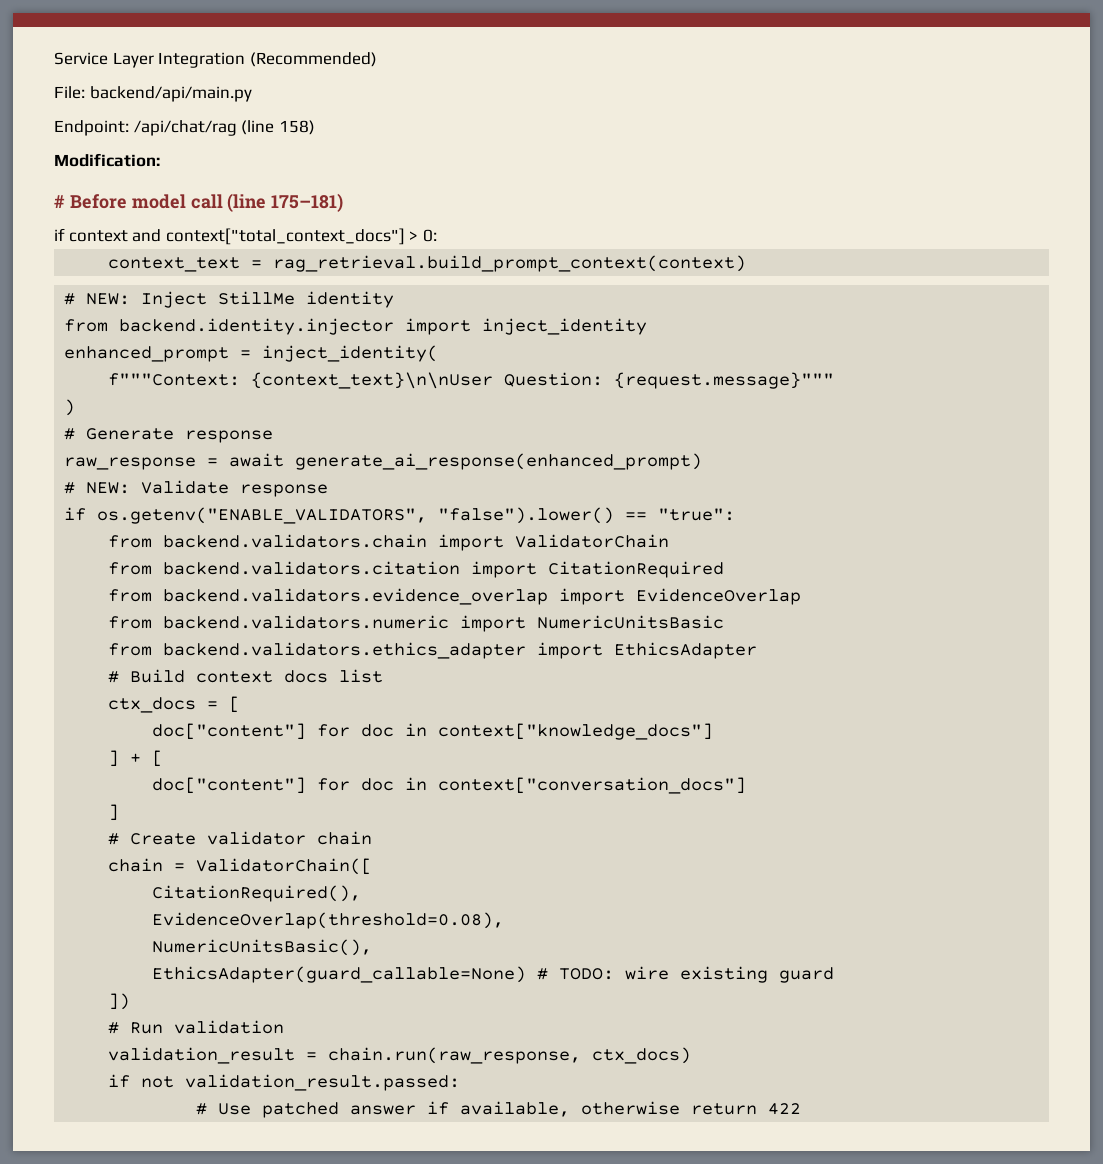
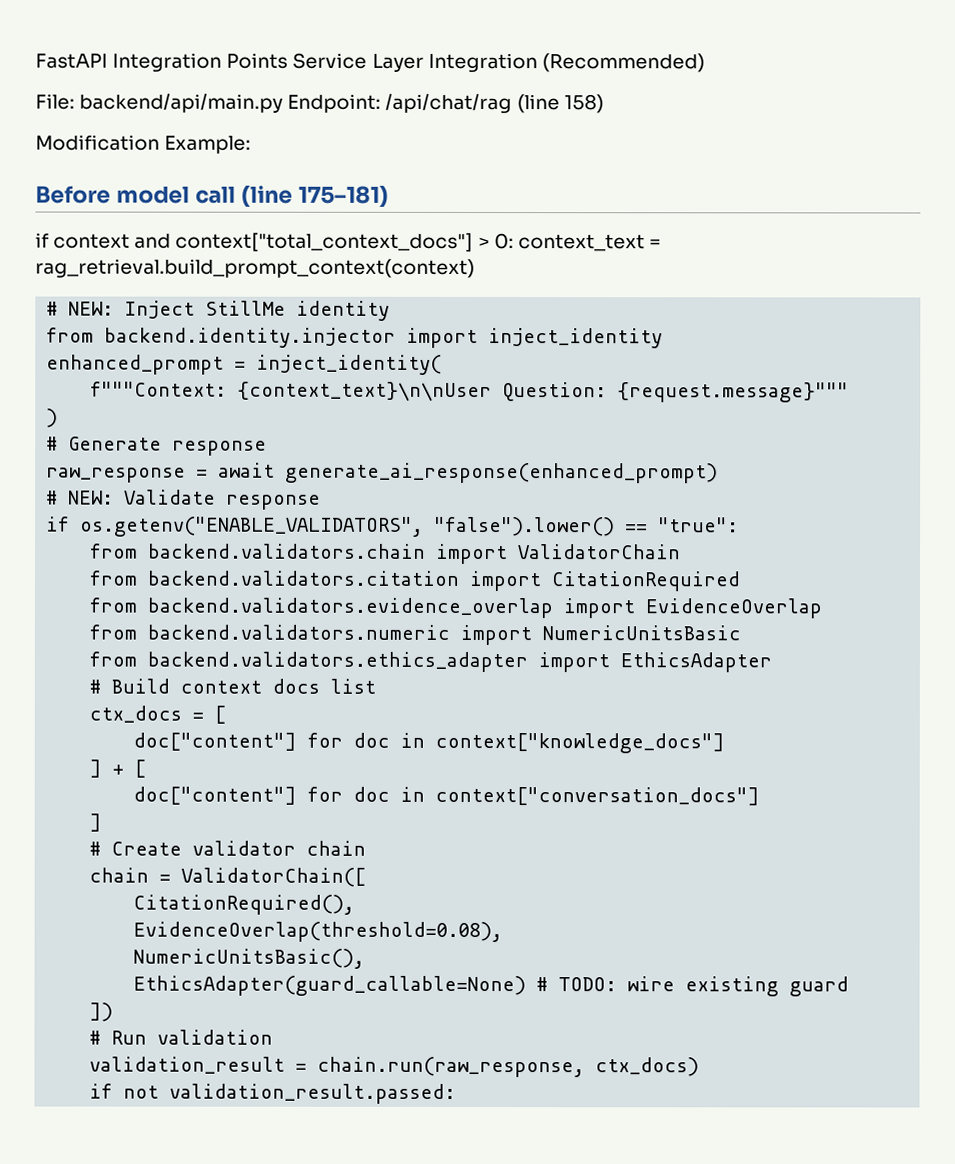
(54, 58) none -> [35,52,289,72] FastAPI Integration Points
(252, 94) // -> (284, 103) none
[54,153,160,167] [54,195,65,208] Modification: // # -> [35,134,252,154] Modification Example: //
(437, 235) // -> (514, 241) none
[196,1101,802,1118] // # Use patched answer if available, otherwise return 422 -> (457, 1093) none

